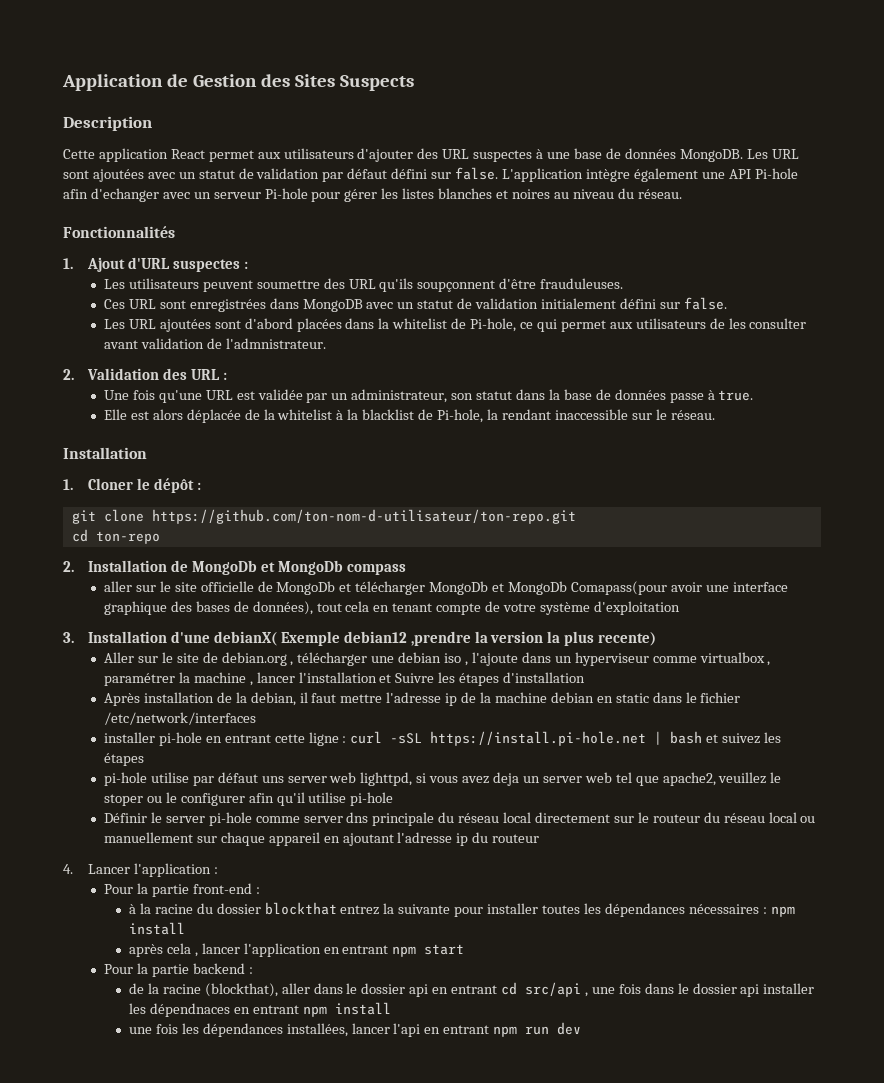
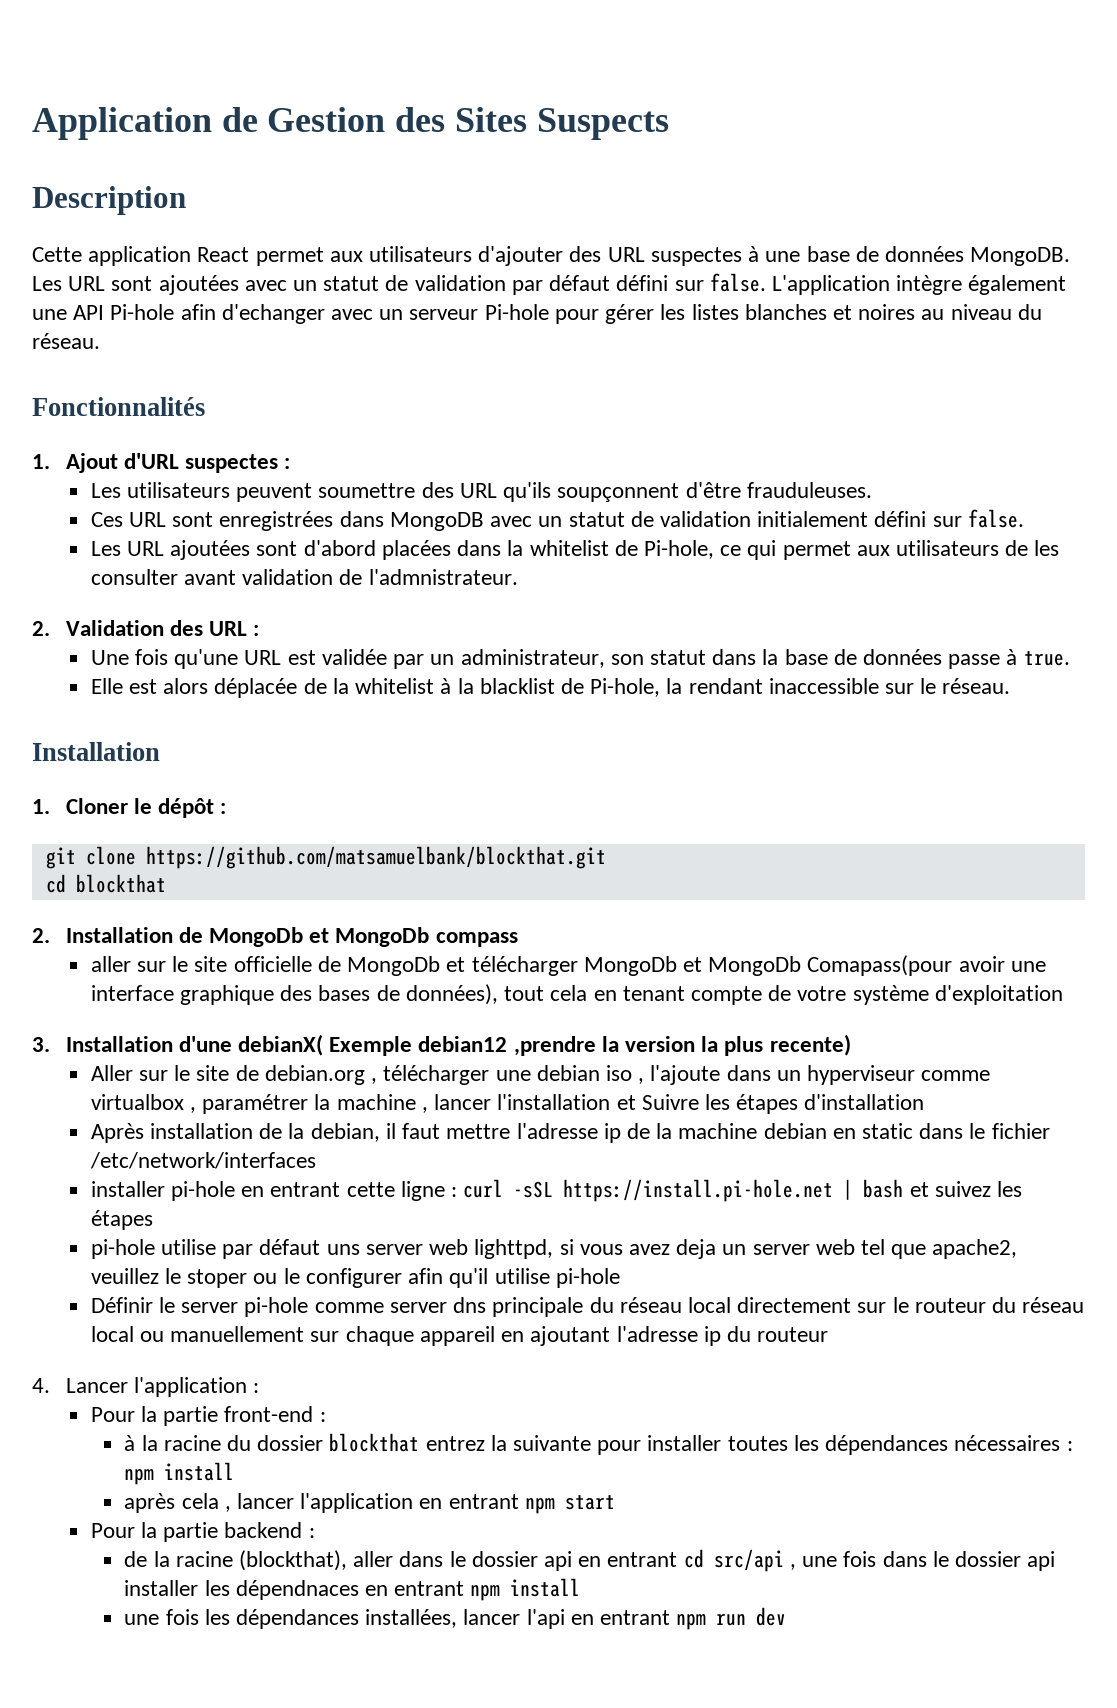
[151,509,576,524] [71,529,160,544] https://github.com/ton-nom-d-utilisateur/ton-repo.git // cd ton-repo -> [145,846,606,869] [45,874,166,893] https://github.com/matsamuelbank/blockthat.git // cd blockthat

